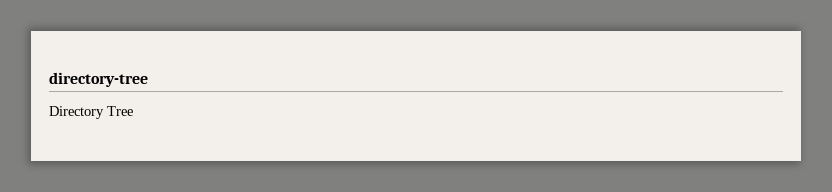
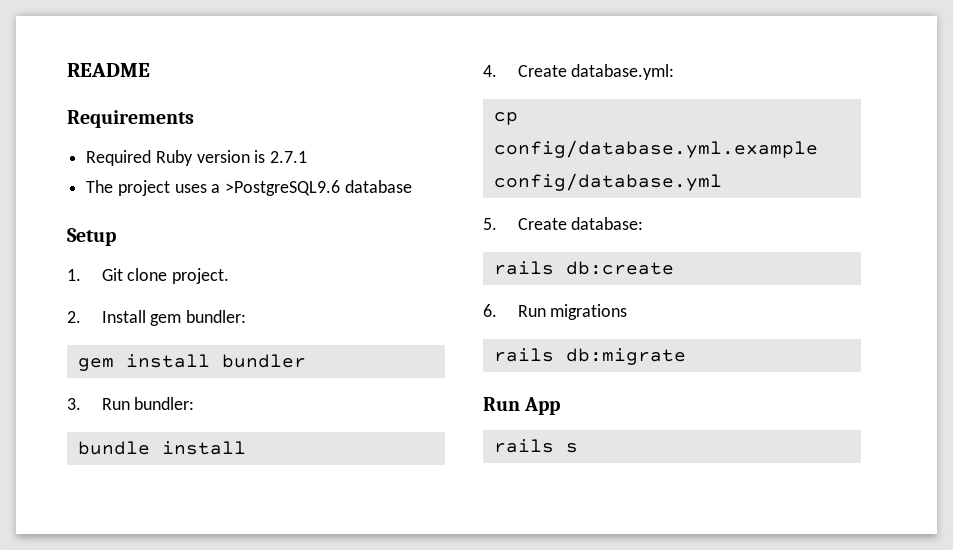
[49,72,148,87] [49,106,133,119] directory-tree // Directory Tree -> [67,63,150,77] [67,110,194,128] [86,150,308,166] [86,180,412,196] [67,228,116,246] [67,268,230,284] [67,310,247,326] [77,354,306,371] [67,397,195,410] [77,441,246,455] [483,64,675,80] [493,112,518,125] [493,140,818,158] [493,173,722,191] [483,217,644,230] [493,261,674,275] [483,304,628,320] [493,348,686,365] [483,397,561,415] [493,439,578,453] README // Requirements // Required Ruby version is 2.7.1 // The project uses a >PostgreSQL9.6 database // Setup // 1. Git clone project. // 2. Install gem bundler: // gem install bundler // 3. Run bundler: // bundle install // 4. Create database.yml: // cp config/database.yml.example config/database.yml // 5. Create database: // rails db:create // 6. Run migrations // rails db:migrate // Run App // rails s

